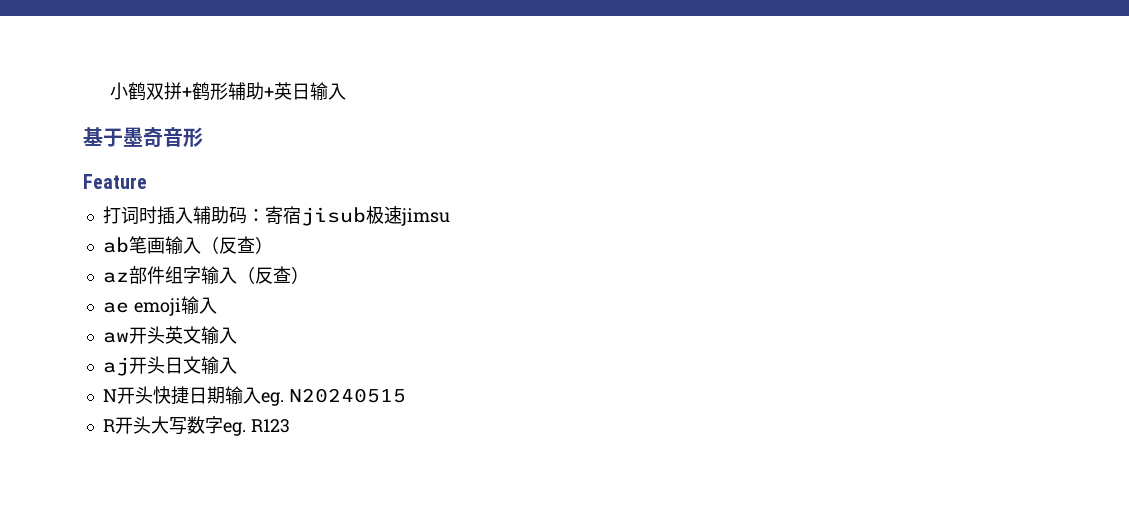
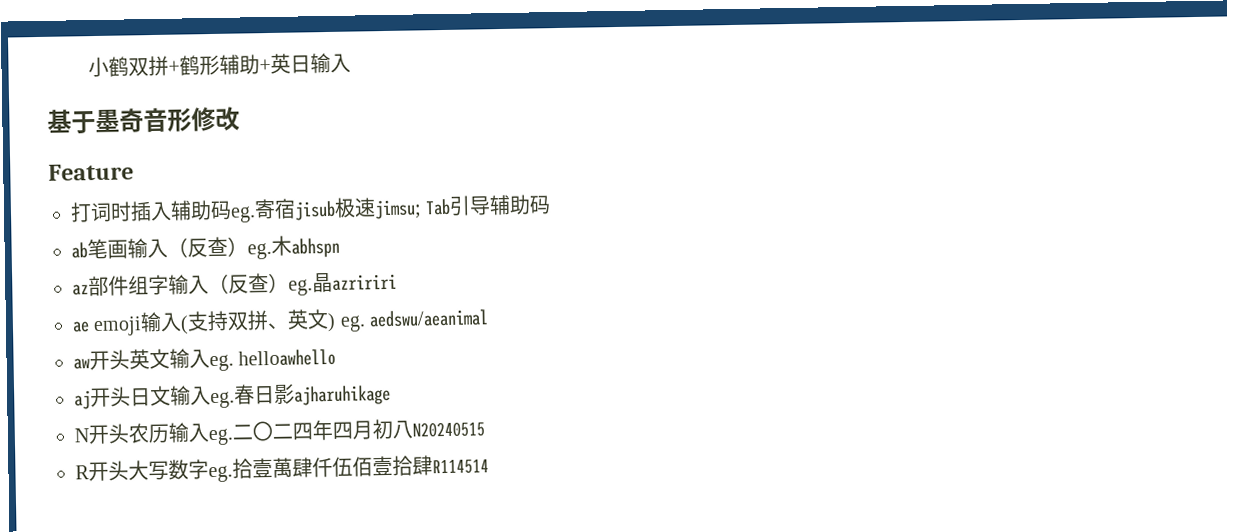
(203, 137) none -> [191,106,240,132] 修改
[246,209,265,222] ： -> [230,206,256,223] eg.
[400,208,450,226] jimsu -> [374,194,552,220] jimsu; Tab引导辅助码
(273, 245) none -> [247,235,340,260] eg.木abhspn
(309, 275) none -> [288,272,397,296] eg.晶azririri
(217, 305) none -> [180,309,490,335] (支持双拼、英文) eg. aedswu/aeanimal
(237, 335) none -> [209,348,337,372] eg. helloawhello
(237, 365) none -> [210,383,391,409] eg.春日影ajharuhikage
[152,386,284,406] 快捷日期输入eg. -> [128,418,413,446] 农历输入eg.二〇二四年四月初八
[250,419,290,433] R123 -> [232,455,489,479] 拾壹萬肆仟伍佰壹拾肆R114514

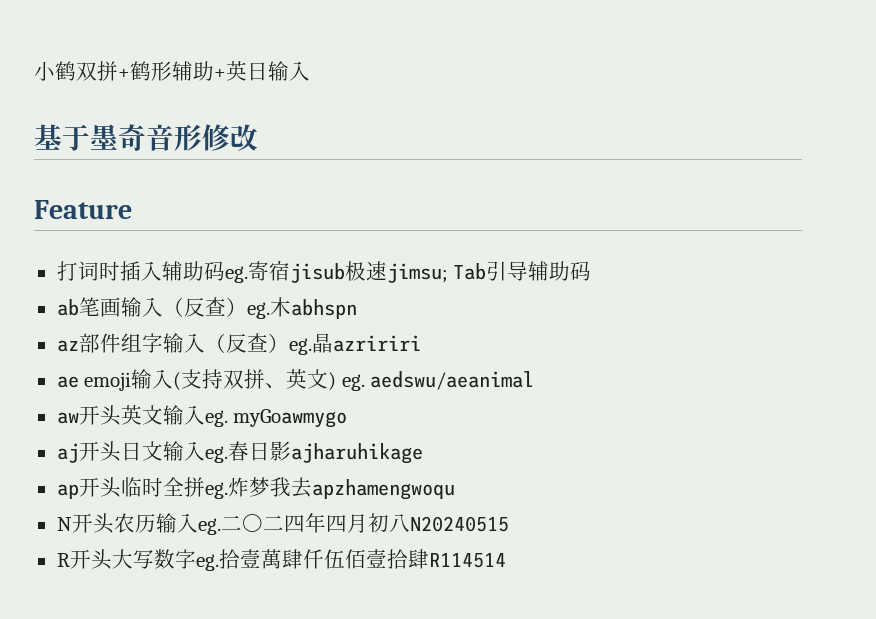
[238,348,337,367] helloawhello -> [233,409,348,428] myGoawmygo
(391, 395) none -> [56,477,455,500] // ap开头临时全拼eg.炸梦我去apzhamengwoqu

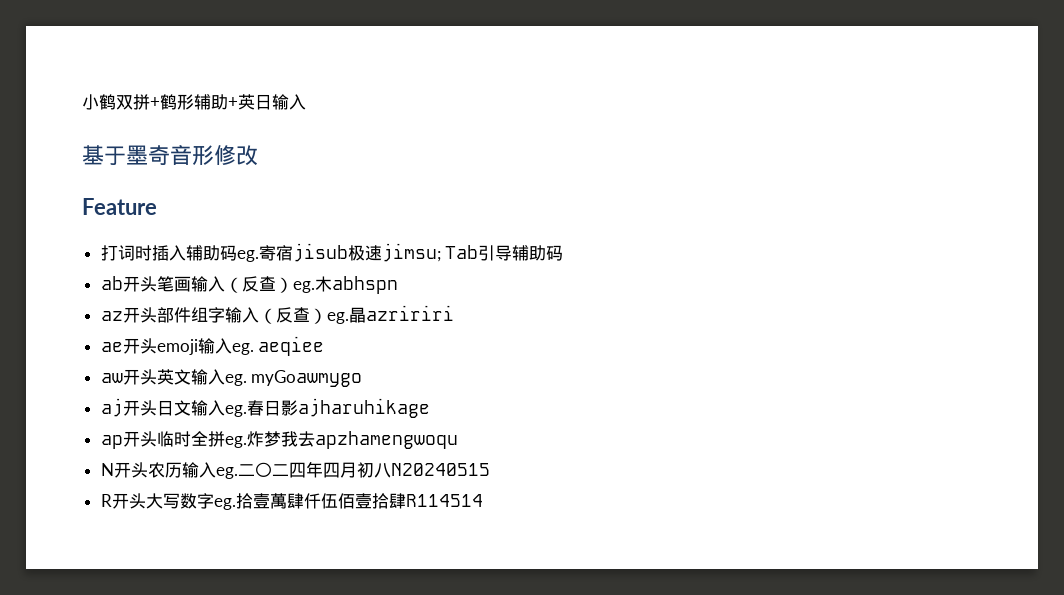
(79, 307) none -> [122,276,157,292] 开头
(79, 346) none -> [122,307,157,323] 开头
(79, 382) none -> [122,338,157,354] 开头
[173,369,535,391] (支持双拼、英文) eg. aedswu/aeanimal -> [231,336,325,356] eg. aeqiee

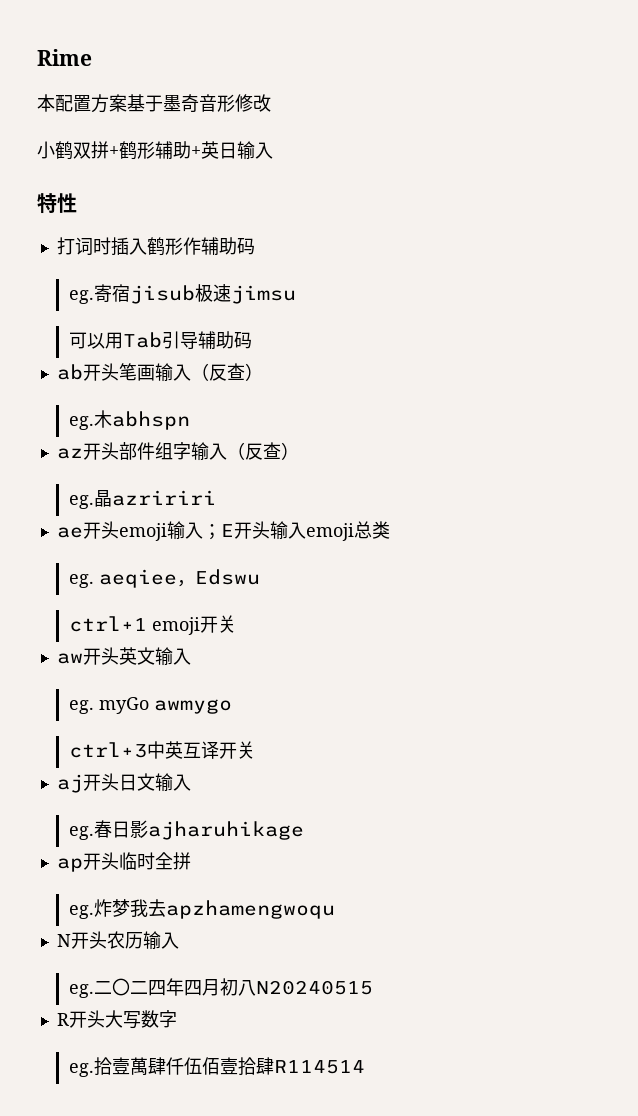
(82, 102) none -> [37,49,92,66] [37,94,271,113] Rime // 本配置方案基于墨奇音形修改 //
[82,145,258,166] [82,198,157,215] 基于墨奇音形修改 // Feature -> [37,193,77,214] 特性
[185,245,237,261] 辅助码 -> [146,237,255,256] 鹤形作辅助码 //
[381,243,441,262] jimsu; -> [230,285,296,304] [68,332,123,349] jimsu // 可以用
(293, 285) none -> (263, 372) //
(327, 316) none -> (299, 451) //
[231,336,325,356] [100,369,363,387] eg. aeqiee // aw开头英文输入eg. myGoawmygo -> [202,521,390,541] [68,569,260,588] [68,615,236,635] [56,647,191,666] [68,697,232,714] [68,741,255,759] ；E开头输入emoji总类 // eg. aeqiee，Edswu // ctrl+1 emoji开关 // aw开头英文输入 // eg. myGo awmygo // ctrl+3中英互译开关
(225, 408) none -> (191, 782) //
(225, 439) none -> (191, 861) //
(216, 470) none -> (179, 940) //
(214, 501) none -> (177, 1019) //

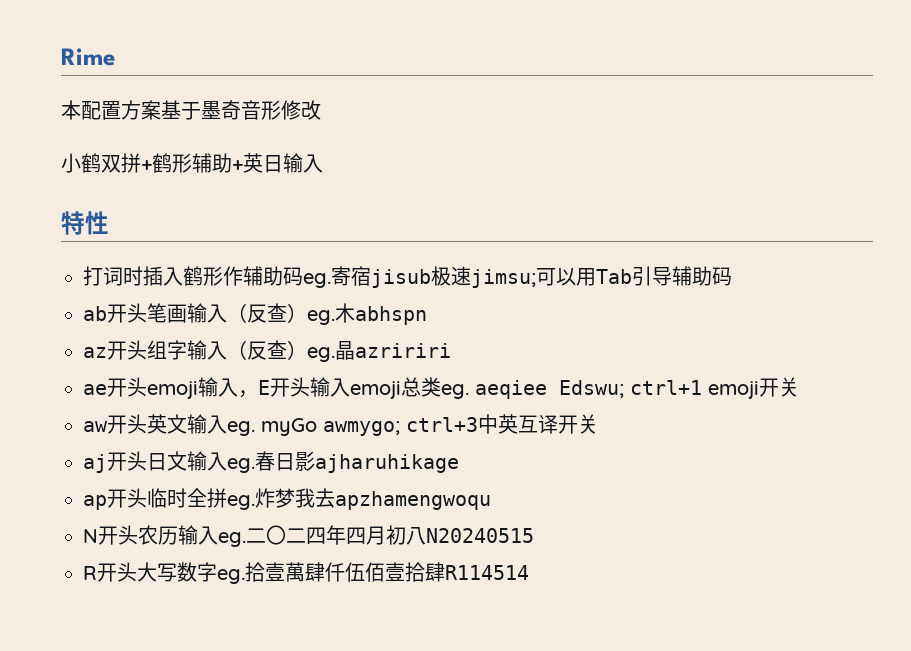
(255, 246) // -> (303, 276) none
[230,285,296,304] jimsu // -> [471,269,536,288] jimsu;
(263, 372) // -> (307, 313) none
[118,442,155,460] 部件 -> (147, 350) none
(299, 451) // -> (307, 350) none
[202,524,221,540] ； -> [238,390,258,398] ，
(390, 530) // -> (441, 387) none
[176,569,260,587] ，Edswu // -> [559,380,624,398] Edswu;
(191, 656) // -> (227, 424) none
[153,699,232,714] awmygo // -> [323,421,400,436] awmygo;
(191, 782) // -> (227, 461) none
(191, 861) // -> (227, 498) none
(179, 940) // -> (218, 535) none
(177, 1019) // -> (217, 572) none

